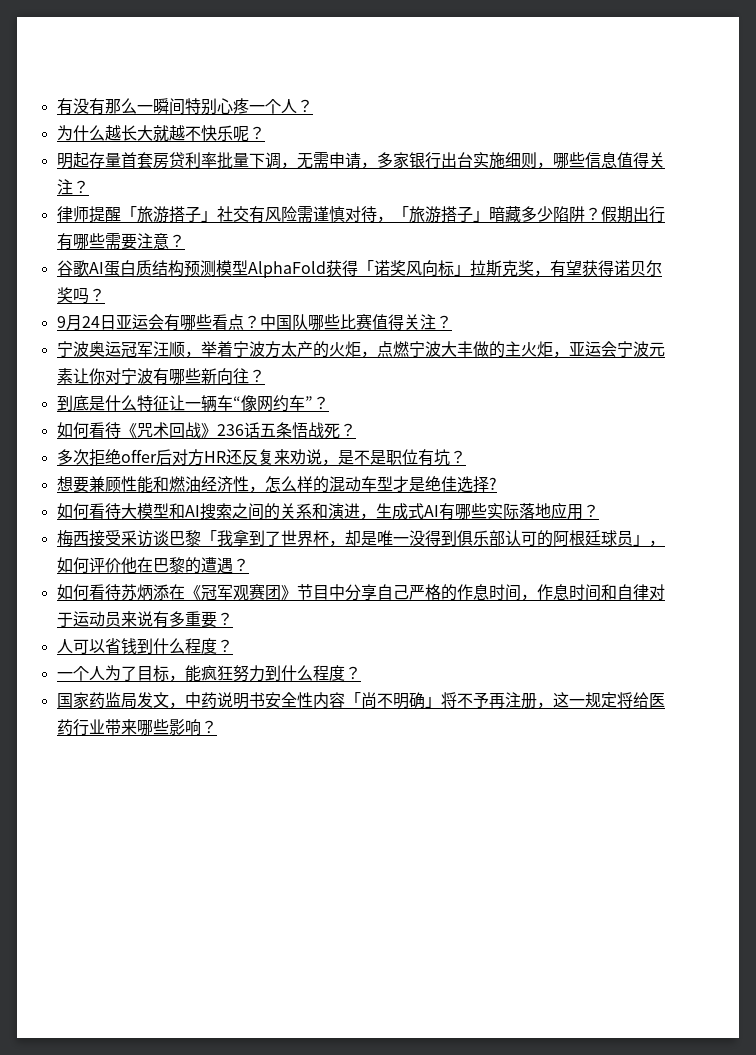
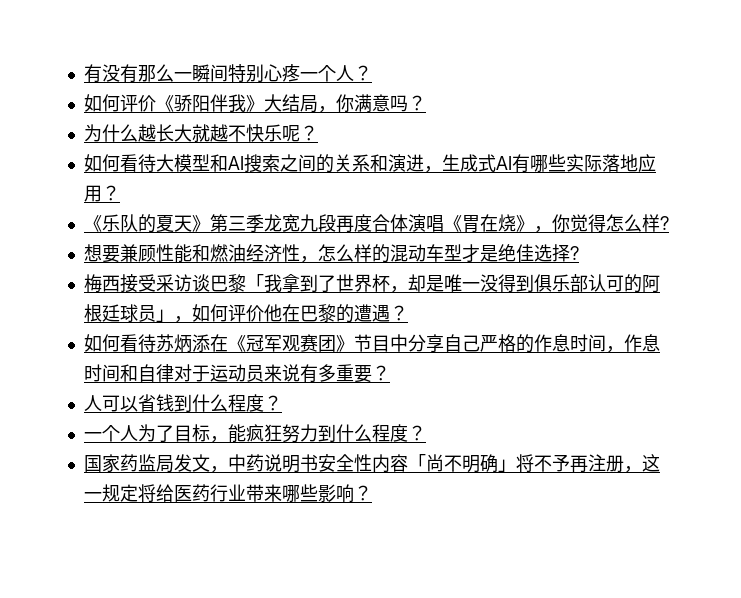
(313, 106) none -> [83,94,426,113] // 如何评价《骄阳伴我》大结局，你满意吗？
[56,152,665,169] [56,179,89,195] [56,206,665,223] [56,233,185,250] [56,260,662,278] [56,287,105,304] [56,313,452,331] [56,341,665,358] [56,368,265,385] [56,395,329,412] [56,422,356,439] [56,449,466,466] [56,476,497,493] // 明起存量首套房贷利率批量下调，无需申请，多家银行出台实施细则，哪些信息值得关注？ // 律师提醒「旅游搭子」社交有风险需谨慎对待，「旅游搭子」暗藏多少陷阱？假期出行有哪些需要注意？ // 谷歌AI蛋白质结构预测模型AlphaFold获得「诺奖风向标」拉斯克奖，有望获得诺贝尔奖吗？ // 9月24日亚运会有哪些看点？中国队哪些比赛值得关注？ // 宁波奥运冠军汪顺，举着宁波方太产的火炬，点燃宁波大丰做的主火炬，亚运会宁波元素让你对宁波有哪些新向往？ // 到底是什么特征让一辆车“像网约车”？ // 如何看待《咒术回战》236话五条悟战死？ // 多次拒绝offer后对方HR还反复来劝说，是不是职位有坑？ // 想要兼顾性能和燃油经济性，怎么样的混动车型才是绝佳选择? -> (318, 133) none
(599, 511) none -> [83,214,669,233] [83,244,579,263] // 《乐队的夏天》第三季龙宽九段再度合体演唱《胃在烧》，你觉得怎么样? // 想要兼顾性能和燃油经济性，怎么样的混动车型才是绝佳选择?

